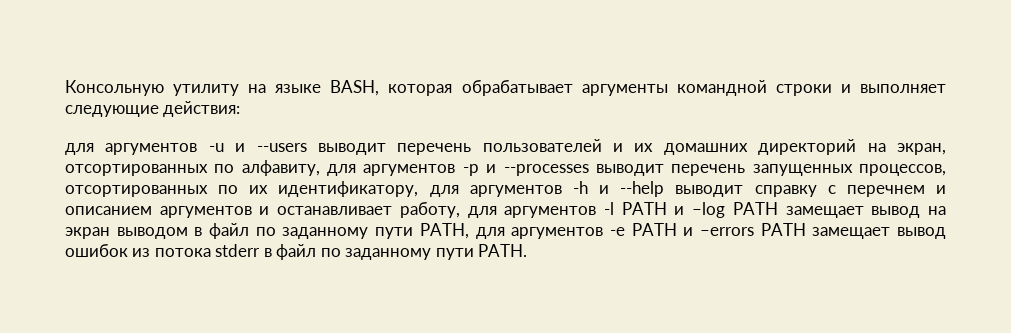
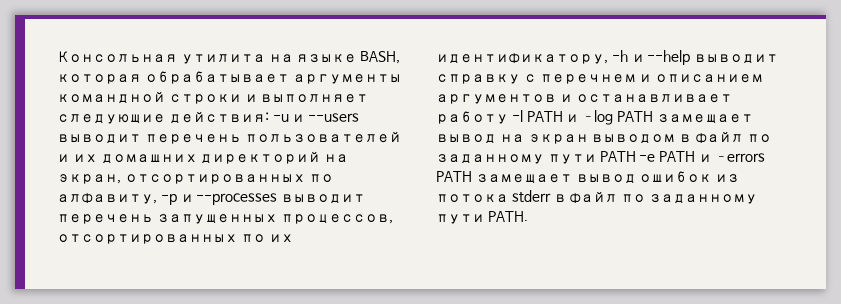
[65,80,240,96] Консольную утилиту -> [57,51,265,64] Консольная утилита
[65,143,198,155] // для аргументов -> (269, 117) none
[327,164,456,176] для аргументов -> (157, 198) none
[429,185,562,197] для аргументов -> (608, 58) none
[399,202,597,218] работу, для аргументов -> [436,111,508,124] работу
[419,223,604,239] PATH, для аргументов -> [599,151,636,162] PATH

